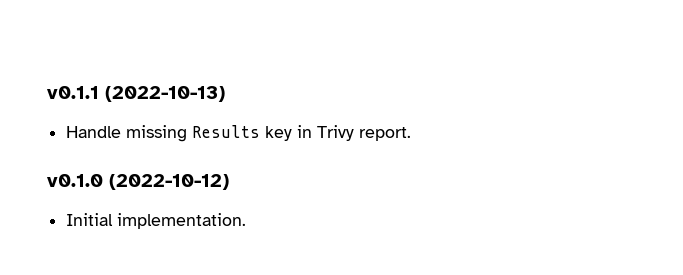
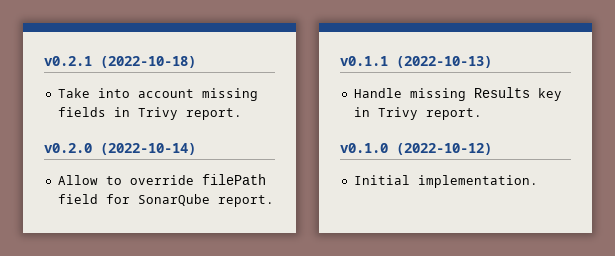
(47, 92) none -> [44,56,196,68] [57,88,258,101] [57,107,242,120] [44,143,196,155] [57,174,266,185] [57,194,274,207] v0.2.1 (2022-10-18) // Take into account missing fields in Trivy report. // v0.2.0 (2022-10-14) // Allow to override filePath field for SonarQube report. //

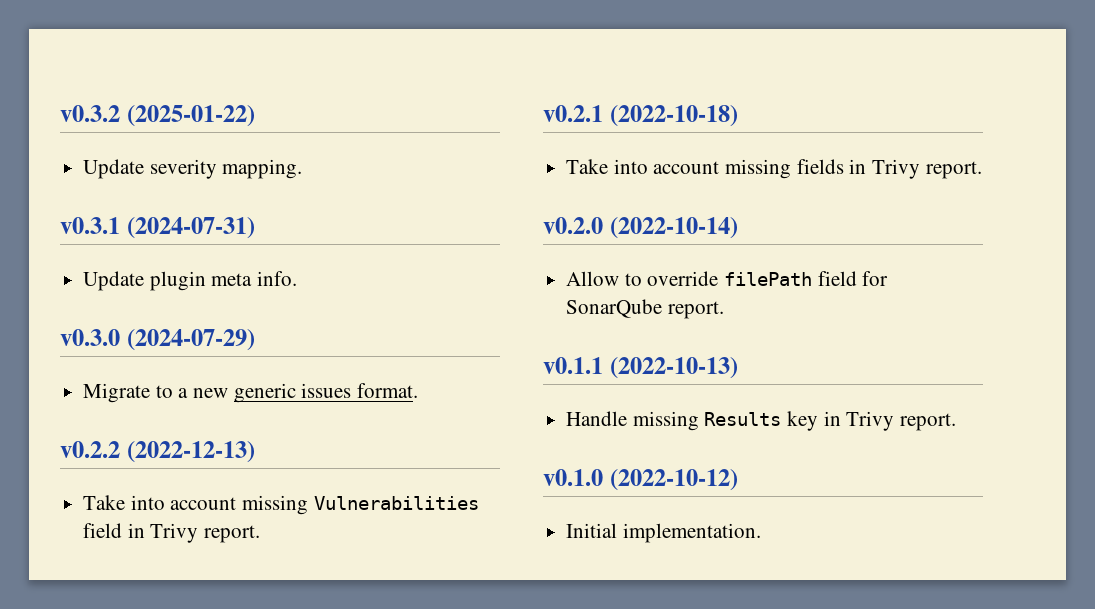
(44, 61) none -> [60,105,255,127] [83,159,303,179] [60,217,255,239] [83,271,298,291] [60,329,255,351] [83,383,419,403] [60,441,255,463] [83,495,479,515] [83,523,261,543] v0.3.2 (2025-01-22) // Update severity mapping. // v0.3.1 (2024-07-31) // Update plugin meta info. // v0.3.0 (2024-07-29) // Migrate to a new generic issues format. // v0.2.2 (2022-12-13) // Take into account missing Vulnerabilities field in Trivy report. //

